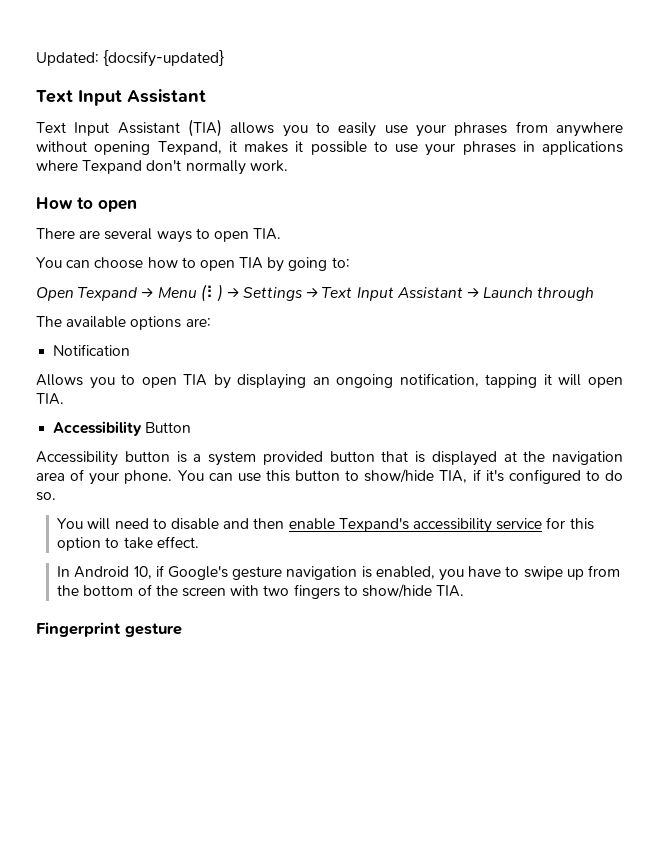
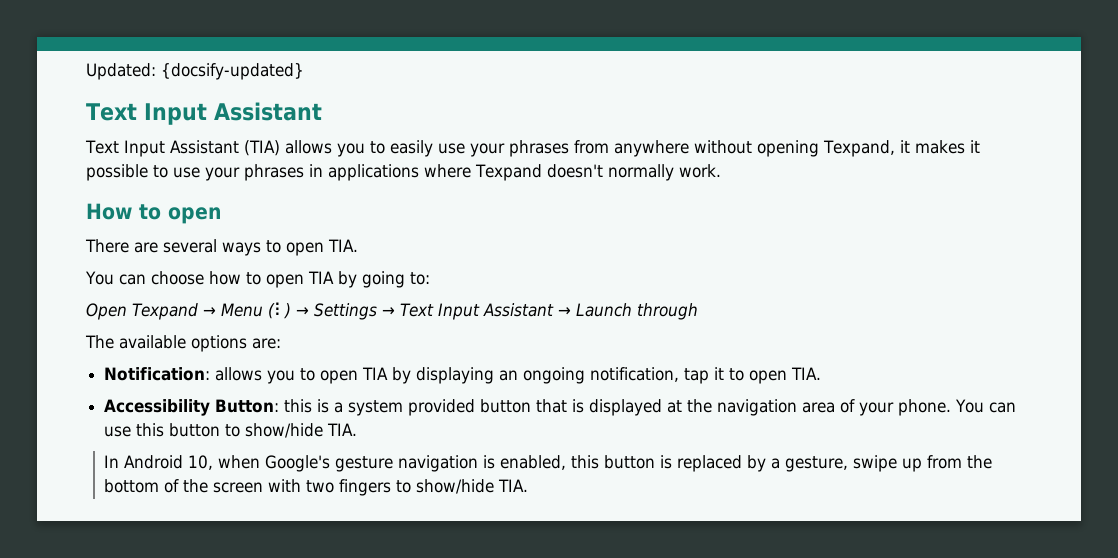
[146,160,182,171] don't -> [546,164,603,178] doesn't
[53,344,131,356] [36,374,83,386] Notification // Allows -> [104,367,263,381] Notification: allows
[485,374,582,388] tapping it will -> [684,367,745,384] tap it to
[145,422,192,433] [36,451,170,466] Button // Accessibility button -> [215,399,313,413] Button: this
[439,469,623,484] [36,492,56,501] [57,517,594,533] [57,536,199,551] TIA, if it's configured to do so. // You will need to disable and then enable Texpand's accessibility service for this option to take effect. -> [327,423,358,436] TIA.
[155,565,164,577] if -> [218,455,261,469] when
[438,566,520,581] you have to -> [571,455,849,472] this button is replaced by a gesture,
[36,622,182,637] // Fingerprint gesture -> (529, 485) none

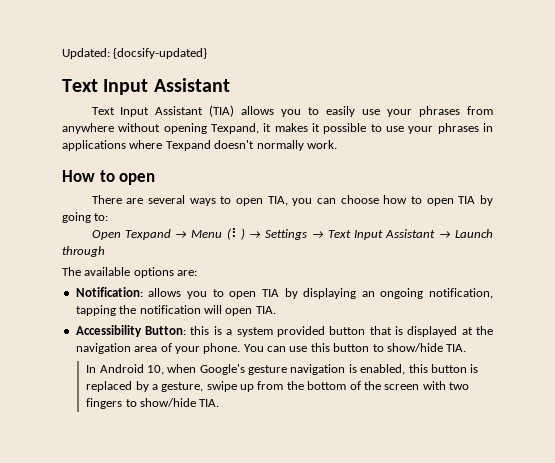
[328,239,358,252] [85,271,114,285] TIA. // You -> [267,196,313,206] TIA, you
[684,367,745,384] tap it to -> [75,305,222,316] tapping the notification will

